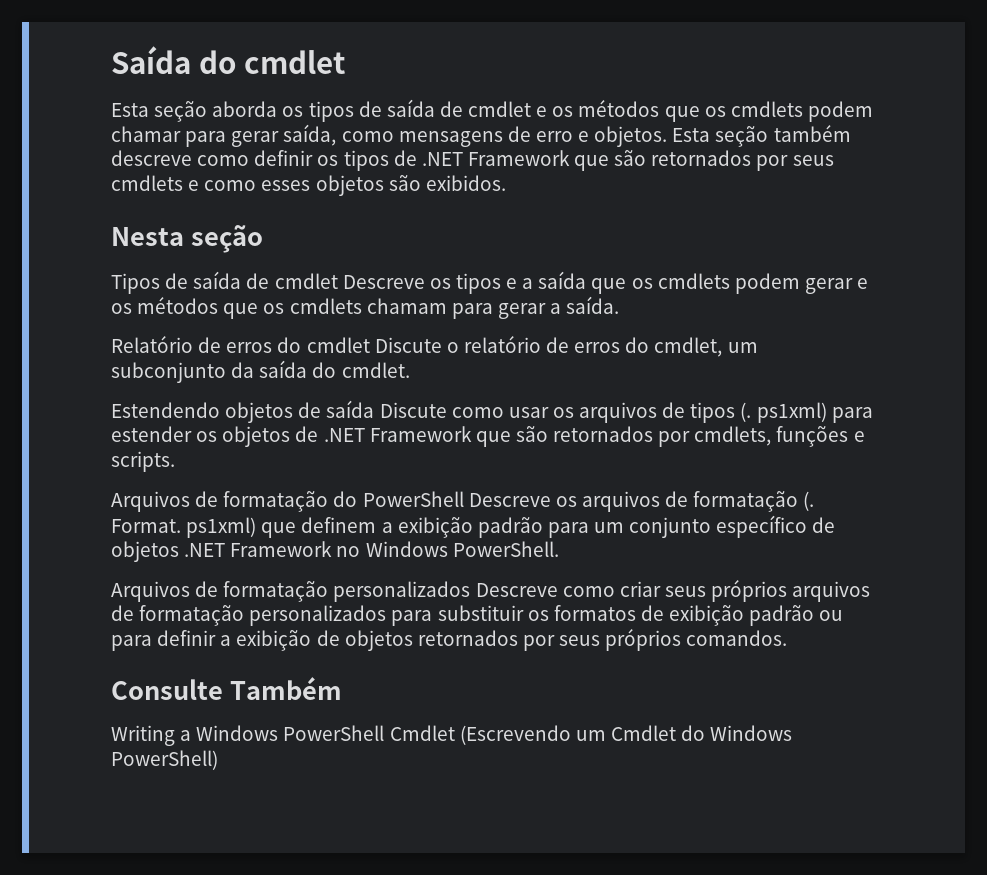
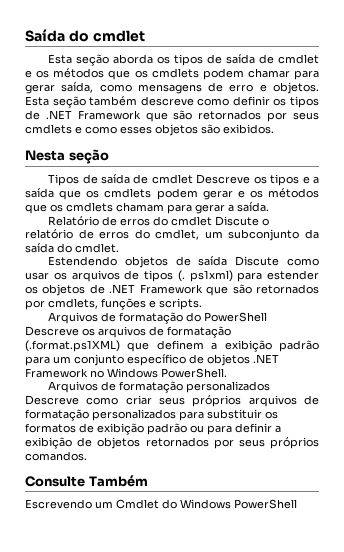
[803,491,815,511] [111,517,257,538] (. Format. ps1xml) -> [25,340,120,352] (.format.ps1XML)
[111,725,571,746] Writing a Windows PowerShell Cmdlet (Escrevendo -> [25,499,92,509] Escrevendo
[111,750,218,770] PowerShell) -> [234,499,297,509] PowerShell

